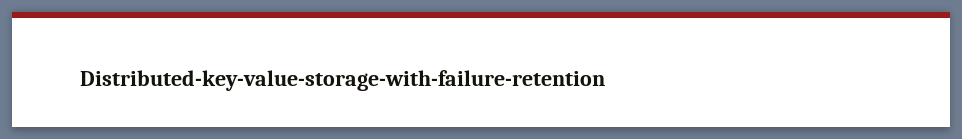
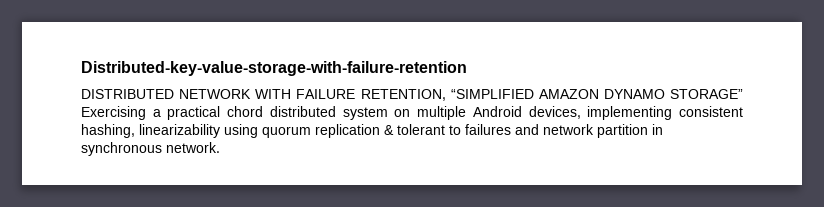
(605, 80) none -> [81,89,743,101] [81,106,744,120] [81,124,663,138] [81,142,220,156] // DISTRIBUTED NETWORK WITH FAILURE RETENTION, “SIMPLIFIED AMAZON DYNAMO STORAGE” Exercising a practical chord distributed system on multiple Android devices, implementing consistent hashing, linearizability using quorum replication & tolerant to failures and network partition in synchronous network.

